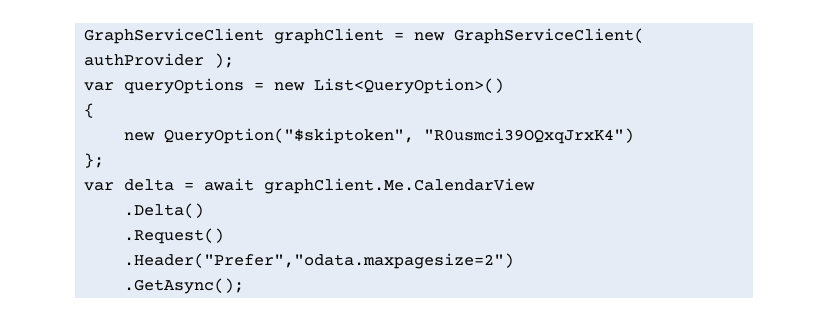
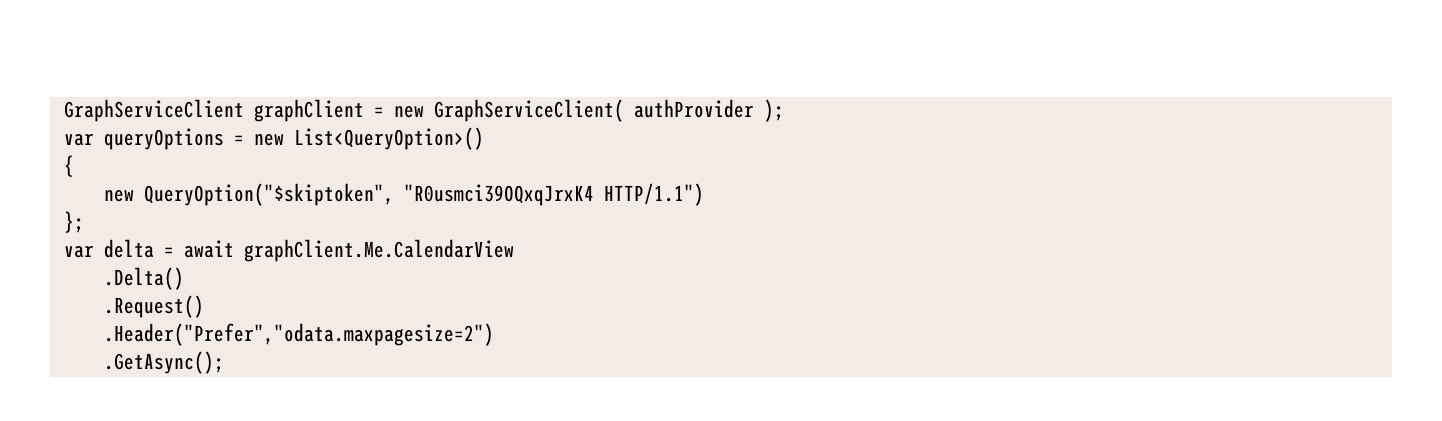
[423,128,634,144] "R0usmci39OQxqJrxK4") -> [403,183,704,206] "R0usmci39OQxqJrxK4 HTTP/1.1")

